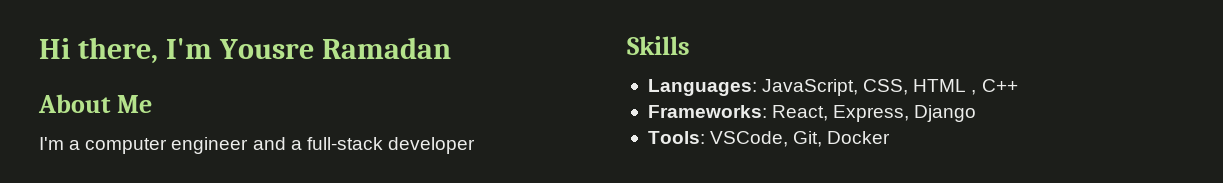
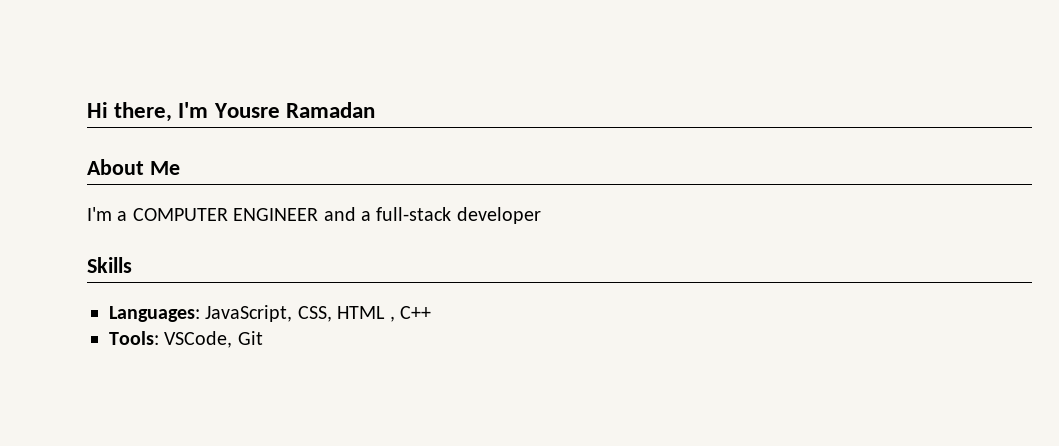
[85,137,249,154] computer engineer -> [132,208,319,221] COMPUTER ENGINEER
[647,105,977,122] // Frameworks: React, Express, Django -> (431, 312) none
[793,131,891,147] Git, Docker -> [237,331,263,345] Git

